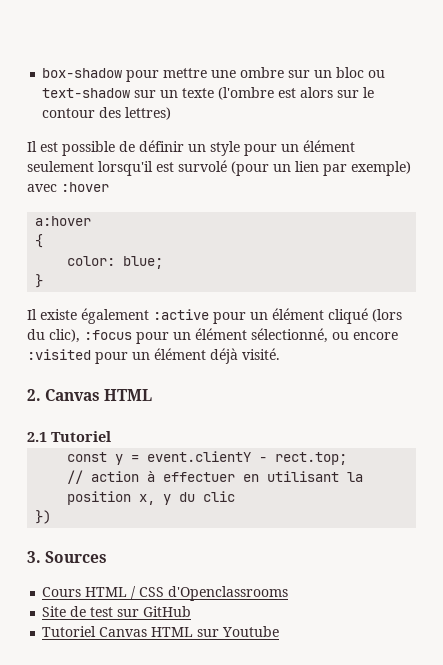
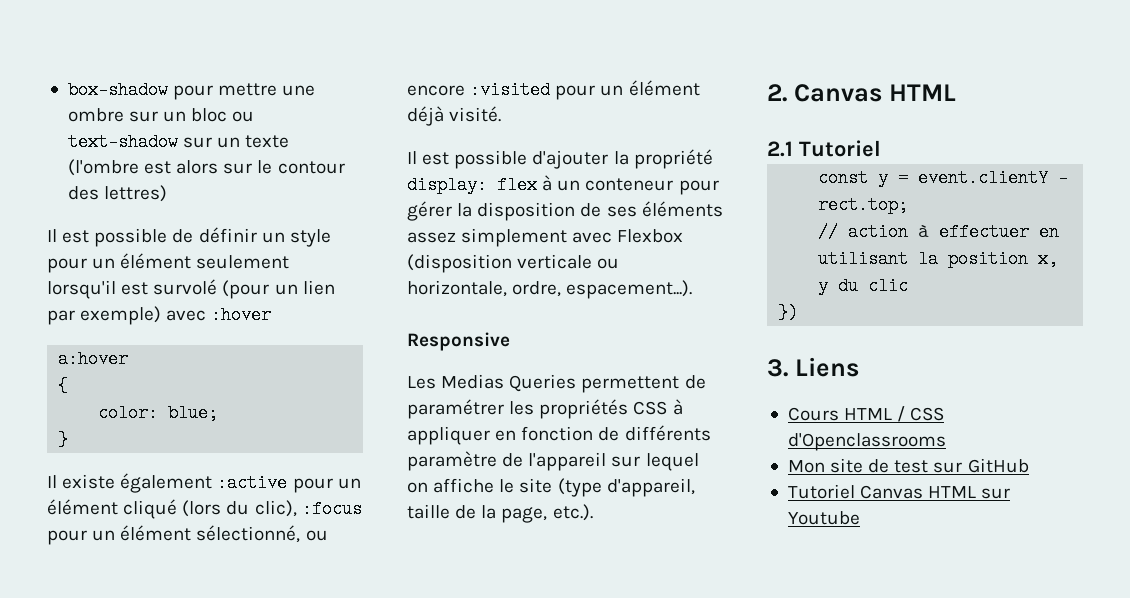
(280, 354) none -> [407,149,713,169] [407,175,719,195] [407,201,723,221] [407,228,684,247] [407,254,620,273] [407,280,693,299] [407,332,510,351] [407,374,706,393] [407,399,683,419] [407,425,711,445] [407,451,699,471] [407,478,695,497] [407,504,593,523] // Il est possible d'ajouter la propriété display: flex à un conteneur pour gérer la disposition de ses éléments assez simplement avec Flexbox (disposition verticale ou horizontale, ordre, espacement...). // Responsive // Les Medias Queries permettent de paramétrer les propriétés CSS à appliquer en fonction de différents paramètre de l'appareil sur lequel on affiche le site (type d'appareil, taille de la page, etc.).
[45,551,108,563] Sources -> [794,357,859,377] Liens
[42,606,67,617] Site -> [787,458,864,473] Mon site

